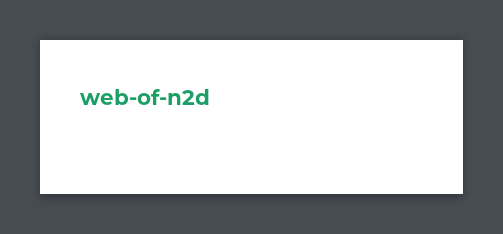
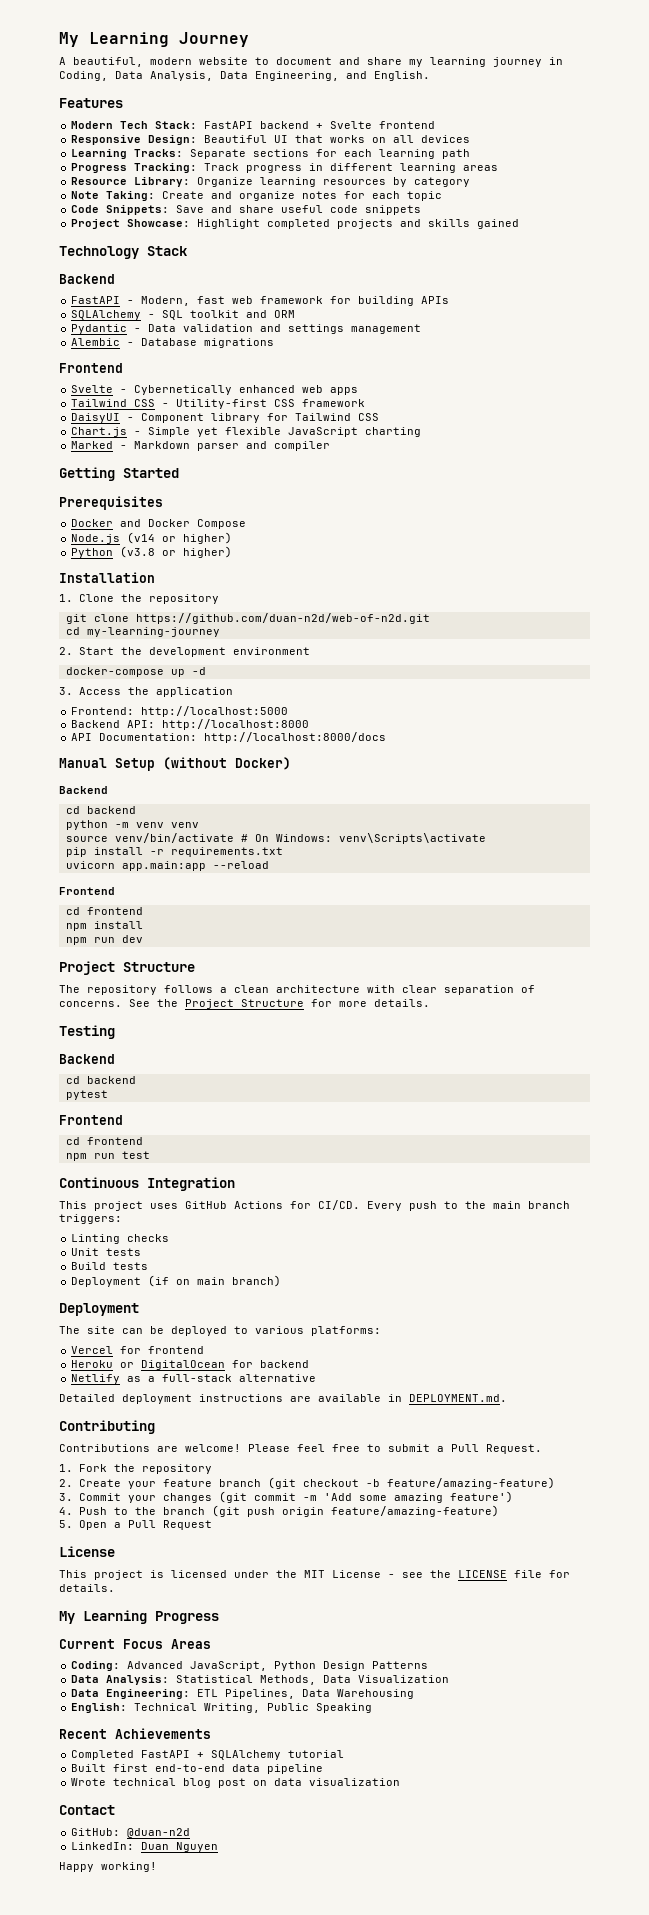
[80,89,210,105] web-of-n2d -> [59,32,249,47] [59,57,563,67] [59,71,430,81] [59,98,123,108] [71,121,436,129] [71,135,471,145] [71,149,471,159] [71,163,499,173] [71,177,471,187] [71,191,443,201] [71,205,422,215] [71,219,520,229] [59,246,187,259] [59,274,115,284] [71,296,450,306] [71,310,296,320] [71,324,422,334] [71,338,275,348] [59,363,123,373] [71,385,359,395] [71,399,366,409] [71,413,380,423] [71,427,422,437] [71,441,331,451] [59,467,179,481] [59,496,163,510] [71,519,247,529] [71,532,233,544] [71,546,233,558] [59,572,155,583] [59,594,219,604] [65,613,430,624] [65,627,220,637] [59,647,310,657] [65,667,206,677] [59,687,233,697] [71,706,289,717] [71,719,310,730] [71,732,387,743] [59,757,291,771] [59,786,108,794] [65,806,136,814] [65,820,199,830] [65,833,486,844] [65,847,283,857] [65,861,269,871] [59,887,115,895] [65,907,143,915] [65,921,143,931] [65,935,143,945] [59,961,195,975] [59,985,535,995] [59,999,430,1009] [59,1025,115,1039] [59,1054,115,1064] [65,1076,136,1084] [65,1090,108,1100] [59,1115,123,1125] [65,1137,143,1145] [65,1151,150,1161] [59,1177,235,1191] [59,1200,570,1211] [59,1214,122,1224] [71,1234,170,1244] [71,1248,142,1256] [71,1262,149,1270] [71,1275,282,1287] [59,1303,139,1316] [59,1326,381,1336] [71,1346,205,1354] [71,1360,310,1370] [71,1374,317,1384] [59,1394,507,1404] [59,1420,155,1434] [59,1444,542,1454] [59,1464,212,1474] [59,1477,555,1489] [59,1491,513,1503] [59,1505,499,1517] [59,1520,212,1530] [59,1546,115,1557] [59,1570,570,1580] [59,1584,115,1592] [59,1610,219,1624] [59,1639,211,1649] [71,1661,429,1671] [71,1675,450,1685] [71,1689,415,1699] [71,1703,373,1713] [59,1728,211,1739] [71,1750,345,1760] [71,1764,324,1774] [71,1778,401,1788] [59,1805,115,1815] [71,1828,191,1838] [71,1842,219,1852] [59,1862,157,1872] My Learning Journey // A beautiful, modern website to document and share my learning journey in Coding, Data Analysis, Data Engineering, and English. // Features // Modern Tech Stack: FastAPI backend + Svelte frontend // Responsive Design: Beautiful UI that works on all devices // Learning Tracks: Separate sections for each learning path // Progress Tracking: Track progress in different learning areas // Resource Library: Organize learning resources by category // Note Taking: Create and organize notes for each topic // Code Snippets: Save and share useful code snippets // Project Showcase: Highlight completed projects and skills gained // Technology Stack // Backend // FastAPI - Modern, fast web framework for building APIs // SQLAlchemy - SQL toolkit and ORM // Pydantic - Data validation and settings management // Alembic - Database migrations // Frontend // Svelte - Cybernetically enhanced web apps // Tailwind CSS - Utility-first CSS framework // DaisyUI - Component library for Tailwind CSS // Chart.js - Simple yet flexible JavaScript charting // Marked - Markdown parser and compiler // Getting Started // Prerequisites // Docker and Docker Compose // Node.js (v14 or higher) // Python (v3.8 or higher) // Installation // 1. Clone the repository // git clone https://github.com/duan-n2d/web-of-n2d.git // cd my-learning-journey // 2. Start the development environment // docker-compose up -d // 3. Access the application // Frontend: http://localhost:5000 // Backend API: http://localhost:8000 // API Documentation: http://localhost:8000/docs // Manual Setup (without Docker) // Backend // cd backend // python -m venv venv // source venv/bin/activate # On Windows: venv\Scripts\activate // pip install -r requirements.txt // uvicorn app.main:app --reload // Frontend // cd frontend // npm install // npm run dev // Project Structure // The repository follows a clean architecture with clear separation of concerns. See the Project Structure for more details. // Testing // Backend // cd backend // pytest // Frontend // cd frontend // npm run test // Continuous Integration // This project uses GitHub Actions for CI/CD. Every push to the main branch triggers: // Linting checks // Unit tests // Build tests // Deployment (if on main branch) // Deployment // The site can be deployed to various platforms: // Vercel for frontend // Heroku or DigitalOcean for backend // Netlify as a full-stack alternative // Detailed deployment instructions are available in DEPLOYMENT.md. // Contributing // Contributions are welcome! Please feel free to submit a Pull Request. // 1. Fork the repository // 2. Create your feature branch (git checkout -b feature/amazing-feature) // 3. Commit your changes (git commit -m 'Add some amazing feature') // 4. Push to the branch (git push origin feature/amazing-feature) // 5. Open a Pull Request // License // This project is licensed under the MIT License - see the LICENSE file for details. // My Learning Progress // Current Focus Areas // Coding: Advanced JavaScript, Python Design Patterns // Data Analysis: Statistical Methods, Data Visualization // Data Engineering: ETL Pipelines, Data Warehousing // English: Technical Writing, Public Speaking // Recent Achievements // Completed FastAPI + SQLAlchemy tutorial // Built first end-to-end data pipeline // Wrote technical blog post on data visualization // Contact // GitHub: @duan-n2d // LinkedIn: Duan Nguyen // Happy working!

